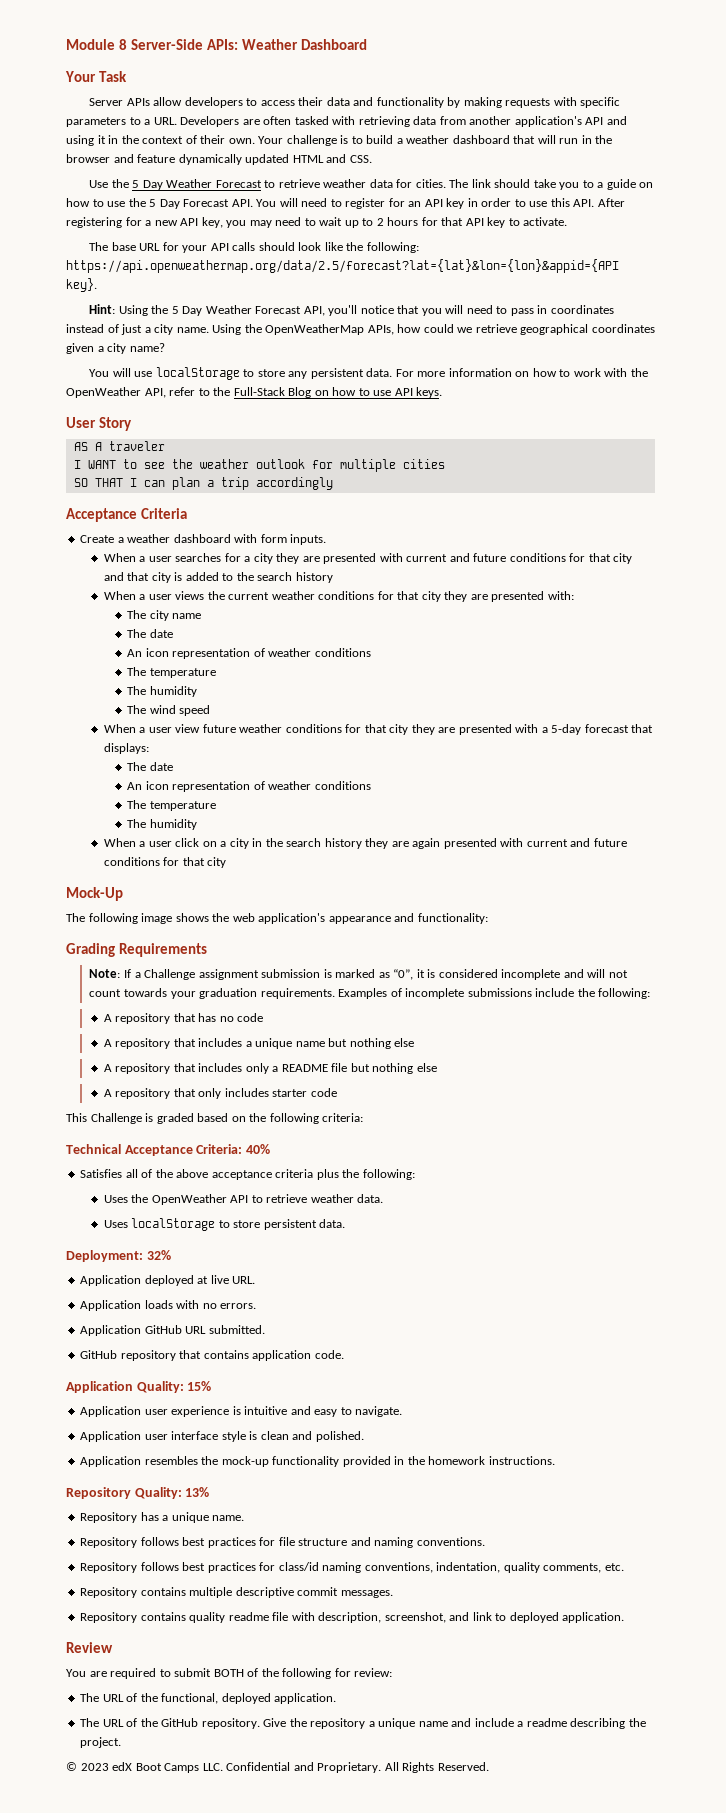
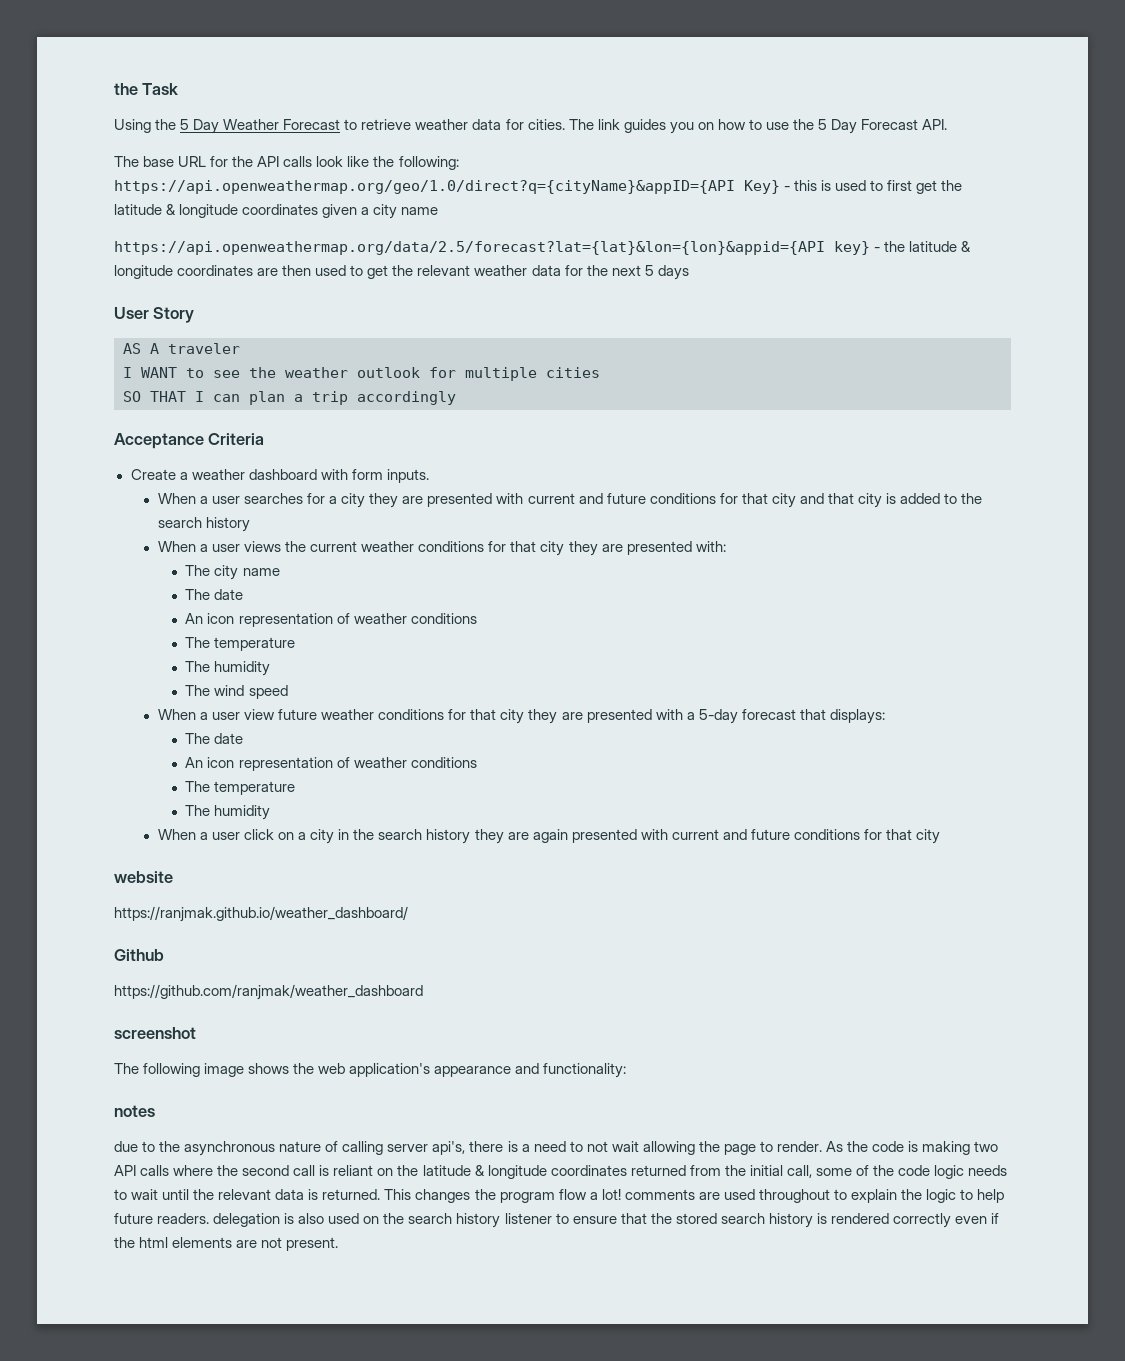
[66,39,368,50] [65,71,127,82] [89,97,621,108] [66,116,627,127] [66,135,613,146] [66,154,372,165] [89,180,109,188] Module 8 Server-Side APIs: Weather Dashboard // Your Task // Server APIs allow developers to access their data and functionality by making requests with specific parameters to a URL. Developers are often tasked with retrieving data from another application's API and using it in the context of their own. Your challenge is to build a weather dashboard that will run in the browser and feature dynamically updated HTML and CSS. // Use -> [114,83,179,95] [114,119,151,133] the Task // Using
[494,179,636,190] should take you to a guide -> [623,119,694,134] guides you
[256,198,625,209] [66,217,568,228] You will need to register for an API key in order to use this API. After registering for a new API key, you may need to wait up to 2 hours for that API key to activate. -> (948, 124) none
[182,242,295,253] your API calls should -> [232,156,313,167] the API calls
[66,259,619,273] [66,278,97,292] [89,304,614,316] [66,324,655,335] [66,343,165,354] [89,367,648,380] [66,387,443,398] https://api.openweathermap.org/data/2.5/forecast?lat={lat}&lon={lon}&appid={API key}. // Hint: Using the 5 Day Weather Forecast API, you'll notice that you will need to pass in coordinates instead of just a city name. Using the OpenWeatherMap APIs, how could we retrieve geographical coordinates given a city name? // You will use localStorage to store any persistent data. For more information on how to work with the OpenWeather API, refer to the Full-Stack Blog on how to use API keys. -> [114,180,963,194] [114,204,439,219] [114,241,972,255] [114,265,689,280] https://api.openweathermap.org/geo/1.0/direct?q={cityName}&appID={API Key} - this is used to first get the latitude & longitude coordinates given a city name // https://api.openweathermap.org/data/2.5/forecast?lat={lat}&lon={lon}&appid={API key} - the latitude & longitude coordinates are then used to get the relevant weather data for the next 5 days
[66,887,123,901] Mock-Up -> [114,871,173,883] [114,906,408,922] [114,949,164,961] [114,984,423,1000] [114,1027,196,1039] website // https://ranjmak.github.io/weather_dashboard/ // Github // https://github.com/ranjmak/weather_dashboard // screenshot
[66,943,207,957] [89,969,628,980] [89,988,651,999] [103,1013,264,1024] [103,1038,415,1049] [103,1063,437,1074] [103,1088,337,1099] [66,1113,364,1124] [66,1144,270,1156] [80,1169,415,1180] [103,1194,384,1205] [103,1218,346,1231] [66,1250,171,1262] [80,1275,256,1286] [80,1300,257,1311] [80,1325,265,1336] [80,1350,344,1361] [66,1381,212,1393] [80,1406,403,1417] [80,1431,364,1442] [80,1456,555,1467] [66,1487,210,1499] [80,1512,245,1523] [80,1537,485,1548] [80,1562,624,1573] [80,1587,393,1598] [80,1612,625,1623] [66,1642,113,1653] [66,1668,393,1679] [80,1693,337,1704] [80,1718,646,1729] [80,1737,122,1748] [66,1762,489,1773] Grading Requirements // Note: If a Challenge assignment submission is marked as “0”, it is considered incomplete and will not count towards your graduation requirements. Examples of incomplete submissions include the following: // A repository that has no code // A repository that includes a unique name but nothing else // A repository that includes only a README file but nothing else // A repository that only includes starter code // This Challenge is graded based on the following criteria: // Technical Acceptance Criteria: 40% // Satisfies all of the above acceptance criteria plus the following: // Uses the OpenWeather API to retrieve weather data. // Uses localStorage to store persistent data. // Deployment: 32% // Application deployed at live URL. // Application loads with no errors. // Application GitHub URL submitted. // GitHub repository that contains application code. // Application Quality: 15% // Application user experience is intuitive and easy to navigate. // Application user interface style is clean and polished. // Application resembles the mock-up functionality provided in the homework instructions. // Repository Quality: 13% // Repository has a unique name. // Repository follows best practices for file structure and naming conventions. // Repository follows best practices for class/id naming conventions, indentation, quality comments, etc. // Repository contains multiple descriptive commit messages. // Repository contains quality readme file with description, screenshot, and link to deployed application. // Review // You are required to submit BOTH of the following for review: // The URL of the functional, deployed application. // The URL of the GitHub repository. Give the repository a unique name and include a readme describing the project. // © 2023 edX Boot Camps LLC. Confidential and Proprietary. All Rights Reserved. -> [114,1105,155,1117] [114,1141,999,1156] [114,1165,1008,1179] [114,1189,1005,1203] [114,1213,1000,1228] [114,1237,339,1251] notes // due to the asynchronous nature of calling server api's, there is a need to not wait allowing the page to render. As the code is making two API calls where the second call is reliant on the latitude & longitude coordinates returned from the initial call, some of the code logic needs to wait until the relevant data is returned. This changes the program flow a lot! comments are used throughout to explain the logic to help future readers. delegation is also used on the search history listener to ensure that the stored search history is rendered correctly even if the html elements are not present.

